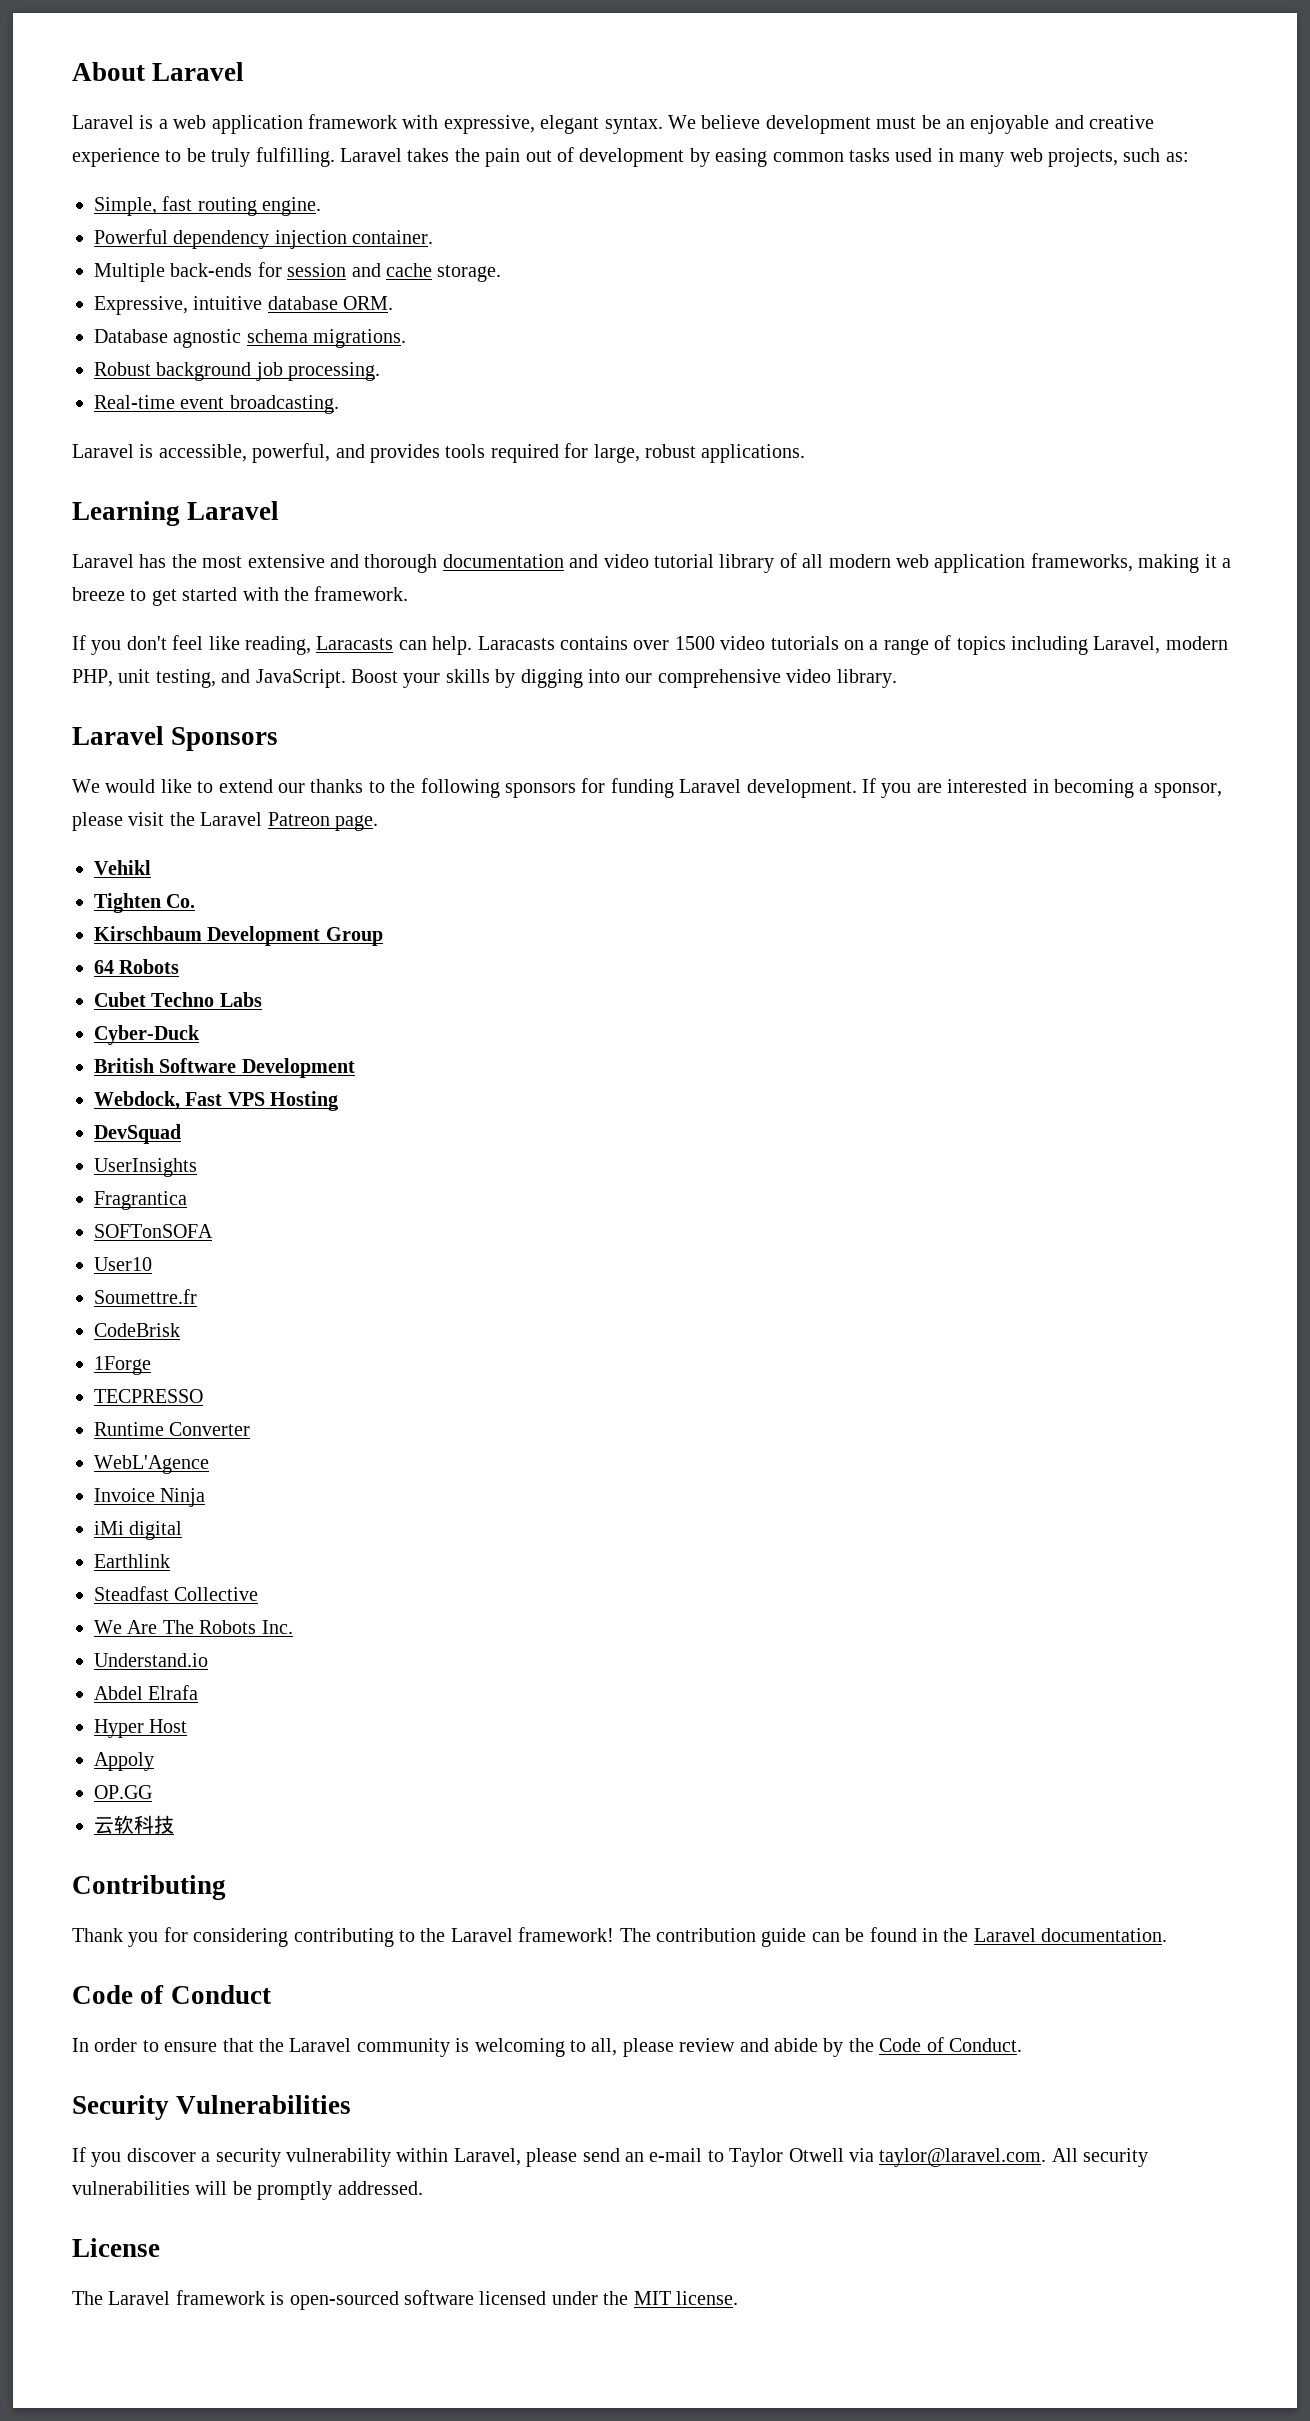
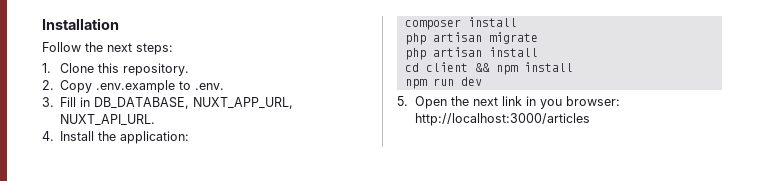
[72,62,245,81] [72,114,1155,134] [72,147,1189,167] [94,196,322,216] [94,229,434,249] [94,262,502,282] [94,296,394,315] [94,329,407,348] [94,362,381,381] [94,395,339,414] [72,443,806,463] [72,501,280,526] [72,553,1231,573] [72,586,409,606] [72,635,1228,655] [72,669,897,688] [72,726,279,751] [72,778,1222,798] [72,812,378,831] [94,860,151,875] [94,893,196,913] [94,926,383,946] [94,959,180,974] [94,992,262,1007] [94,1025,200,1045] [94,1058,355,1078] [94,1091,339,1111] [94,1124,181,1144] [94,1158,197,1177] [94,1191,187,1210] [94,1224,213,1238] [94,1257,152,1271] [94,1289,197,1304] [94,1323,180,1337] [94,1356,151,1375] [94,1389,203,1403] [94,1422,251,1436] [94,1455,209,1474] [94,1488,206,1507] [94,1521,183,1540] [94,1554,170,1568] [94,1586,259,1601] [94,1620,293,1634] [94,1653,208,1667] [94,1685,199,1700] [94,1719,188,1738] [94,1752,154,1771] [94,1785,152,1799] [94,1815,174,1834] [72,1875,226,1900] [72,1927,1168,1947] [72,1985,271,2004] [72,2037,1022,2057] [72,2095,352,2120] [72,2147,1149,2167] [72,2181,423,2200] [72,2238,160,2257] [72,2290,738,2310] About Laravel // Laravel is a web application framework with expressive, elegant syntax. We believe development must be an enjoyable and creative experience to be truly fulfilling. Laravel takes the pain out of development by easing common tasks used in many web projects, such as: // Simple, fast routing engine. // Powerful dependency injection container. // Multiple back-ends for session and cache storage. // Expressive, intuitive database ORM. // Database agnostic schema migrations. // Robust background job processing. // Real-time event broadcasting. // Laravel is accessible, powerful, and provides tools required for large, robust applications. // Learning Laravel // Laravel has the most extensive and thorough documentation and video tutorial library of all modern web application frameworks, making it a breeze to get started with the framework. // If you don't feel like reading, Laracasts can help. Laracasts contains over 1500 video tutorials on a range of topics including Laravel, modern PHP, unit testing, and JavaScript. Boost your skills by digging into our comprehensive video library. // Laravel Sponsors // We would like to extend our thanks to the following sponsors for funding Laravel development. If you are interested in becoming a sponsor, please visit the Laravel Patreon page. // Vehikl // Tighten Co. // Kirschbaum Development Group // 64 Robots // Cubet Techno Labs // Cyber-Duck // British Software Development // Webdock, Fast VPS Hosting // DevSquad // UserInsights // Fragrantica // SOFTonSOFA // User10 // Soumettre.fr // CodeBrisk // 1Forge // TECPRESSO // Runtime Converter // WebL'Agence // Invoice Ninja // iMi digital // Earthlink // Steadfast Collective // We Are The Robots Inc. // Understand.io // Abdel Elrafa // Hyper Host // Appoly // OP.GG // 云软科技 // Contributing // Thank you for considering contributing to the Laravel framework! The contribution guide can be found in the Laravel documentation. // Code of Conduct // In order to ensure that the Laravel community is welcoming to all, please review and abide by the Code of Conduct. // Security Vulnerabilities // If you discover a security vulnerability within Laravel, please send an e-mail to Taylor Otwell via taylor@laravel.com. All security vulnerabilities will be promptly addressed. // License // The Laravel framework is open-sourced software licensed under the MIT license. -> [42,18,119,30] [42,42,173,55] [42,63,189,76] [42,80,225,93] [42,97,294,109] [60,114,156,126] [42,131,190,144] [404,17,517,30] [404,32,538,45] [404,47,538,60] [404,62,573,75] [404,77,482,89] [397,96,620,109] [414,113,590,126] Installation // Follow the next steps: // 1. Clone this repository. // 2. Copy .env.example to .env. // 3. Fill in DB_DATABASE, NUXT_APP_URL, NUXT_API_URL. // 4. Install the application: // composer install // php artisan migrate // php artisan install // cd client && npm install // npm run dev // 5. Open the next link in you browser: http://localhost:3000/articles

